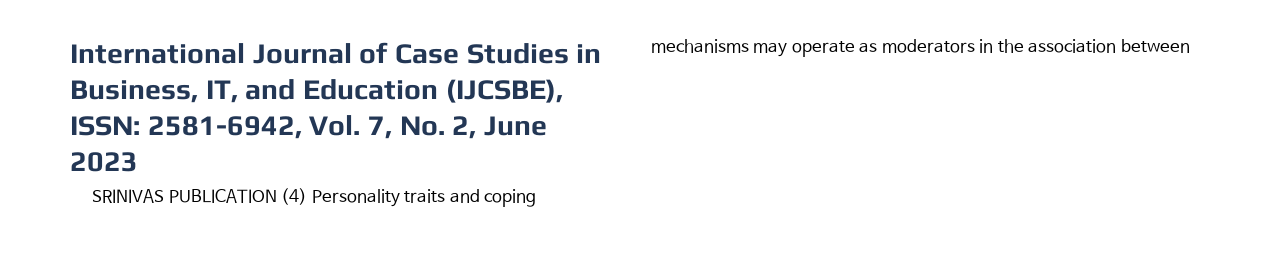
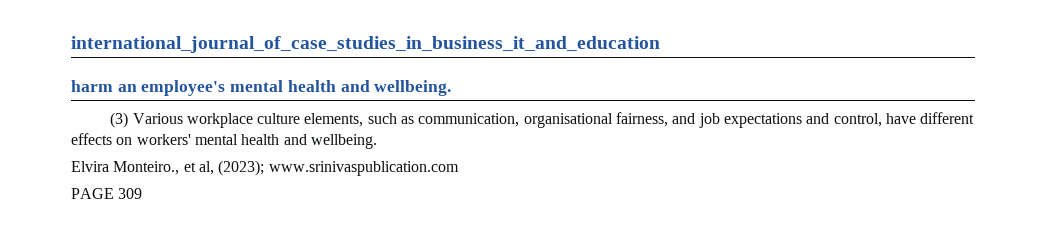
[70,42,602,64] [70,79,563,103] [70,115,548,139] [70,152,138,172] [92,188,536,207] [651,39,1190,57] International Journal of Case Studies in Business, IT, and Education (IJCSBE), ISSN: 2581-6942, Vol. 7, No. 2, June 2023 // SRINIVAS PUBLICATION (4) Personality traits and coping mechanisms may operate as moderators in the association between -> [71,36,660,53] [71,80,452,96] [110,112,975,128] [71,133,377,149] [71,160,459,176] [71,188,143,199] international_journal_of_case_studies_in_business_it_and_education // harm an employee's mental health and wellbeing. // (3) Various workplace culture elements, such as communication, organisational fairness, and job expectations and control, have different effects on workers' mental health and wellbeing. // Elvira Monteiro., et al, (2023); www.srinivaspublication.com // PAGE 309

